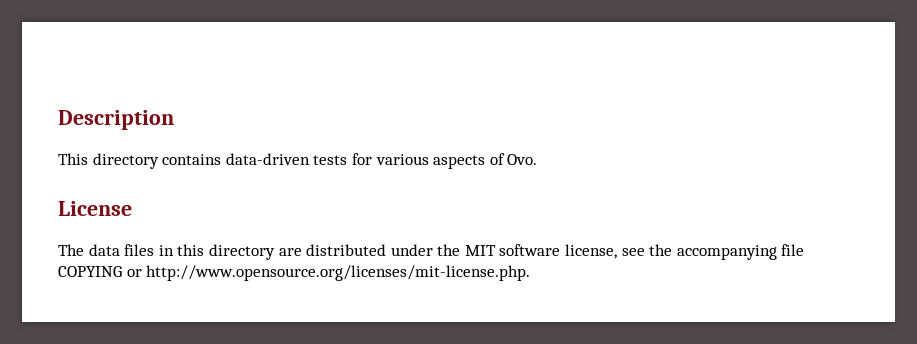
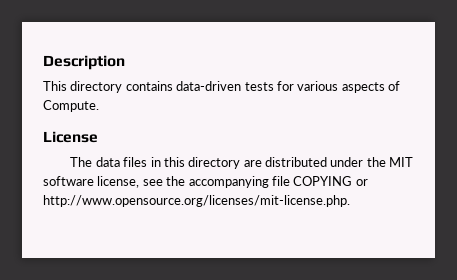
[507,154,538,165] Ovo. -> [43,100,99,112] Compute.

